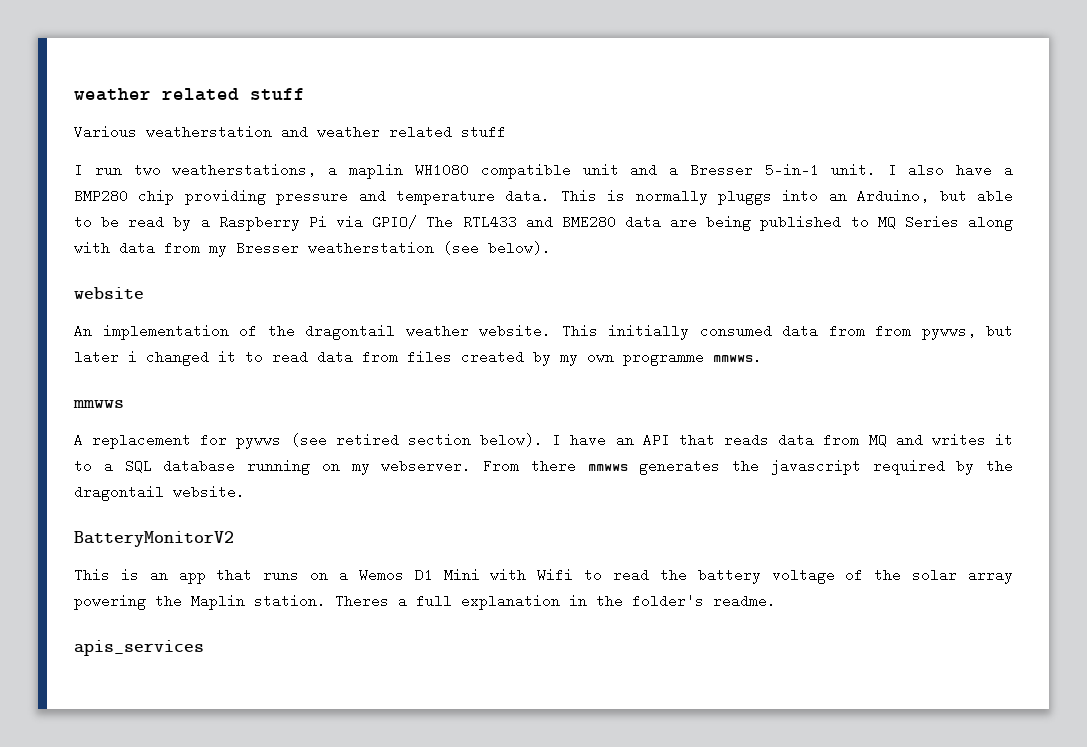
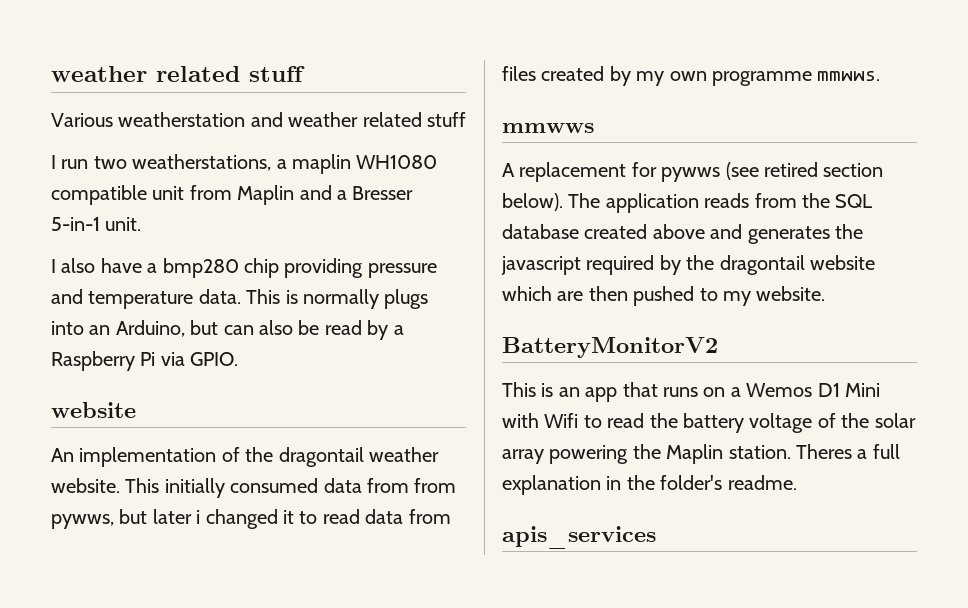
(619, 169) none -> [189,185,295,205] from Maplin
(876, 170) none -> (142, 224) //
[74,189,128,203] BMP280 -> [162,258,239,278] bmp280
[717,191,772,205] pluggs -> [384,289,429,309] plugs
[976,189,1013,203] [74,217,92,227] able to -> [223,320,293,335] can also
[372,215,1013,231] [74,241,551,257] GPIO/ The RTL433 and BME280 data are being published to MQ Series along with data from my Bresser weatherstation (see below). -> [190,352,239,366] GPIO.
[552,433,1013,447] [74,459,628,475] I have an API that reads data from MQ and writes it to a SQL database running on my webserver. From there mmwws -> [568,193,873,213] [502,224,743,239] The application reads from the SQL database created above and
(164, 493) none -> [810,255,875,270] [502,286,751,306] website which are then pushed to my

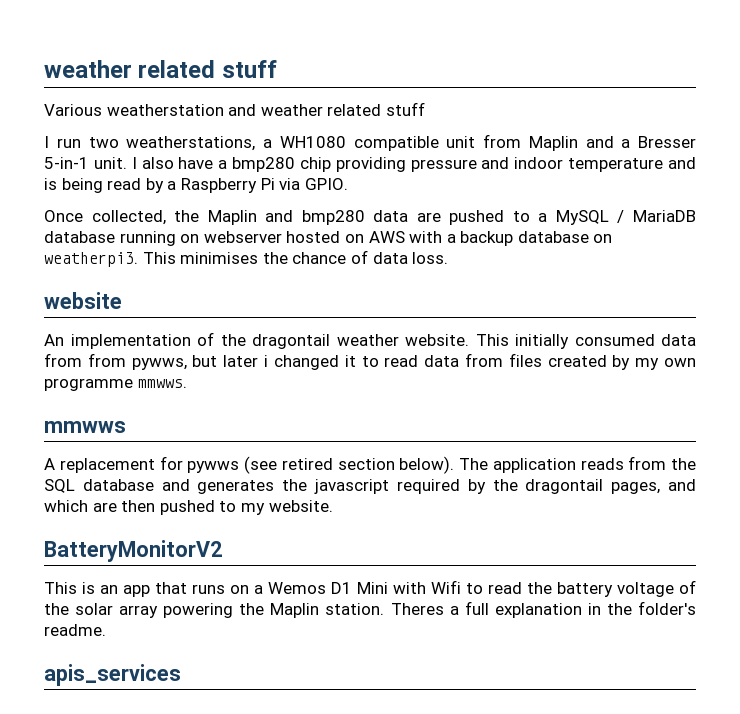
[292,154,351,174] maplin -> (272, 143) none
(142, 224) // -> (127, 163) none
[88,289,429,309] [51,320,320,337] temperature data. This is normally plugs into an Arduino, but can also be -> [514,157,696,172] [44,178,103,193] indoor temperature and is being
(239, 359) none -> [44,210,696,225] [44,231,613,246] [44,250,449,267] // Once collected, the Maplin and bmp280 data are pushed to a MySQL / MariaDB database running on webserver hosted on AWS with a backup database on weatherpi3. This minimises the chance of data loss.
[584,224,705,239] created above -> (154, 485) none
[810,255,875,270] website -> [611,479,696,494] pages, and

